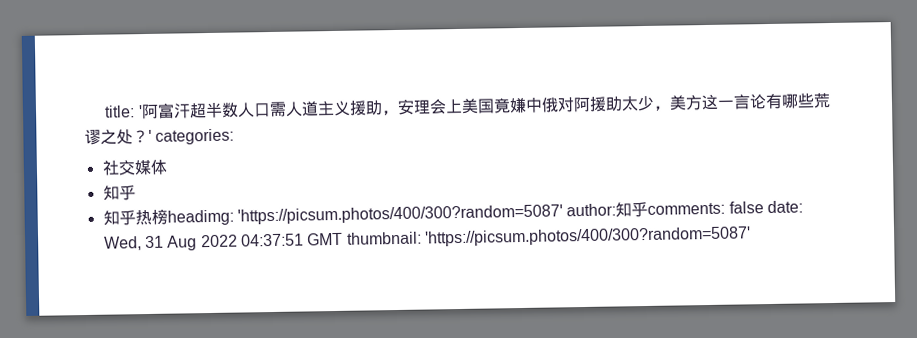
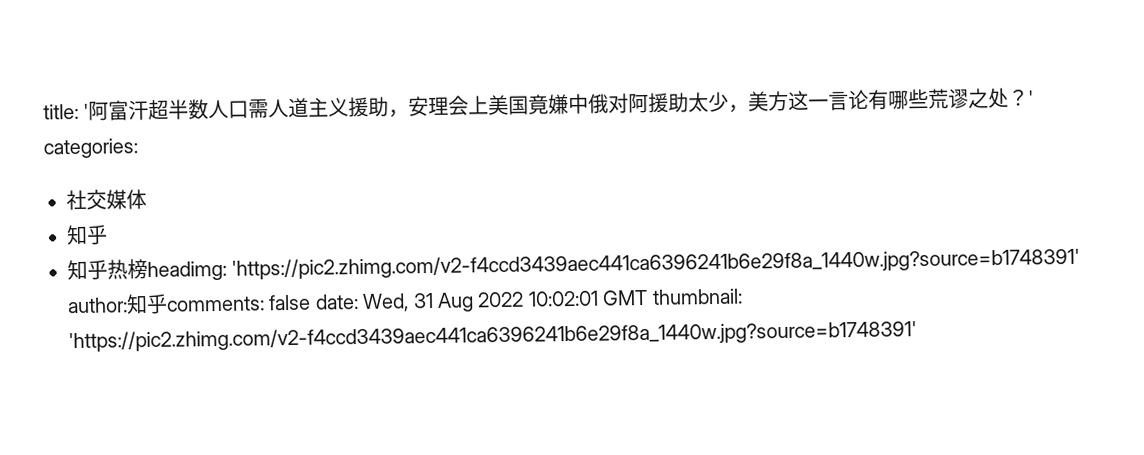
[236,204,563,225] 'https://picsum.photos/400/300?random=5087' -> [231,247,1081,280] 'https://pic2.zhimg.com/v2-f4ccd3439aec441ca6396241b6e29f8a_1440w.jpg?source=b1748391'
[240,233,304,247] 04:37:51 -> [527,290,599,307] 10:02:01
[424,226,751,247] 'https://picsum.photos/400/300?random=5087' -> [68,320,917,353] 'https://pic2.zhimg.com/v2-f4ccd3439aec441ca6396241b6e29f8a_1440w.jpg?source=b1748391'

